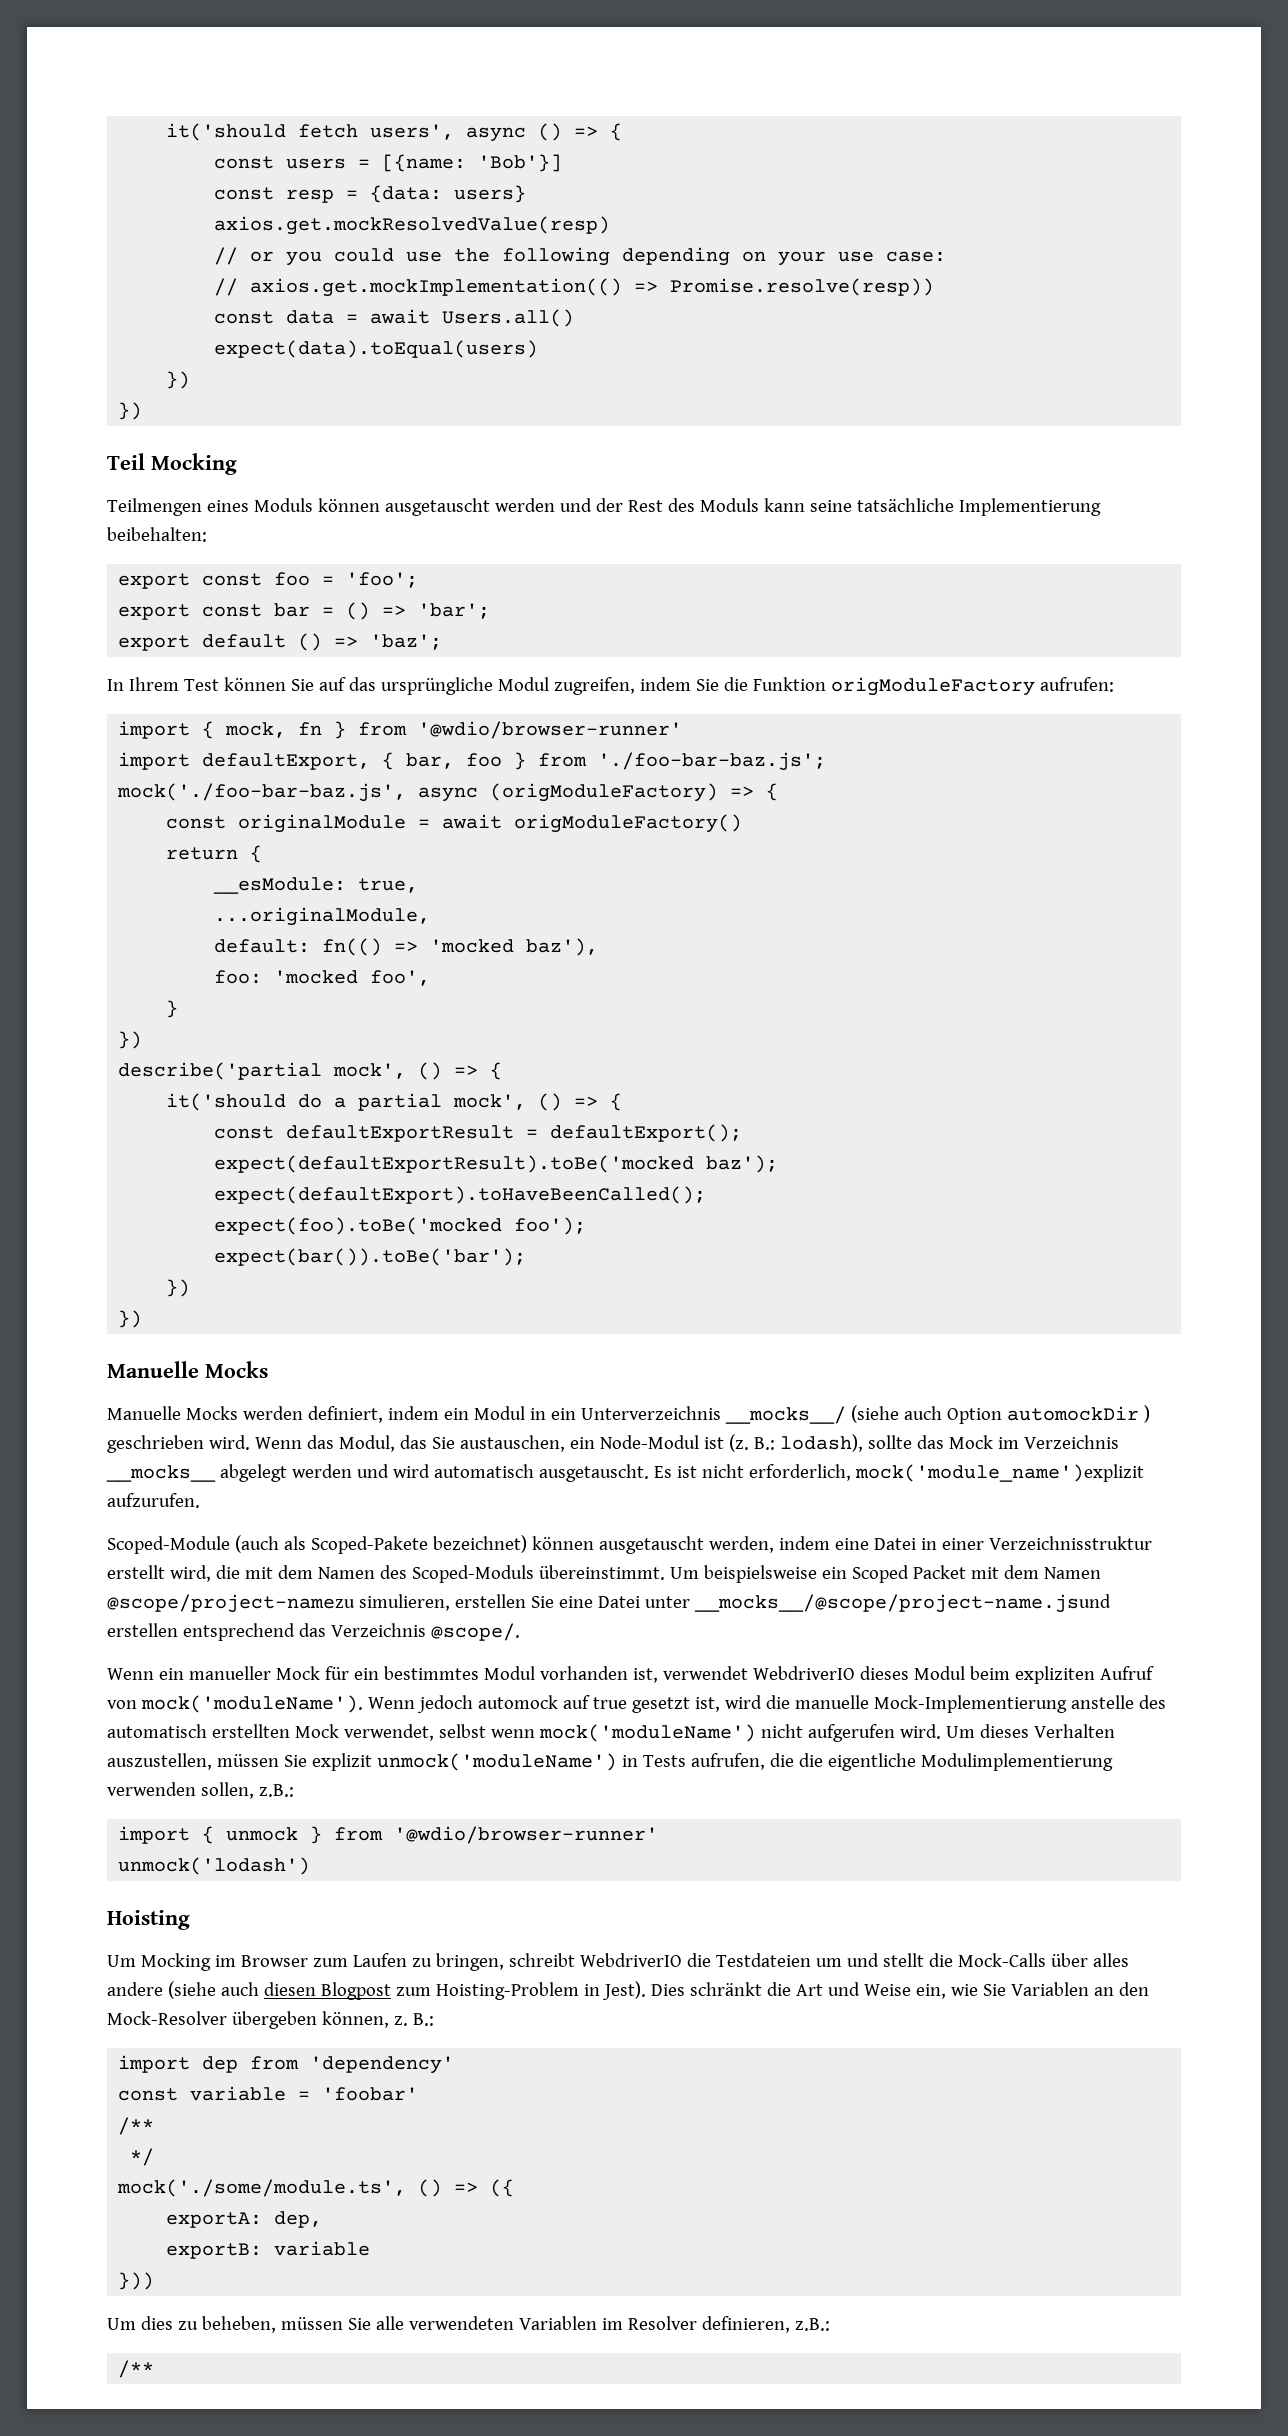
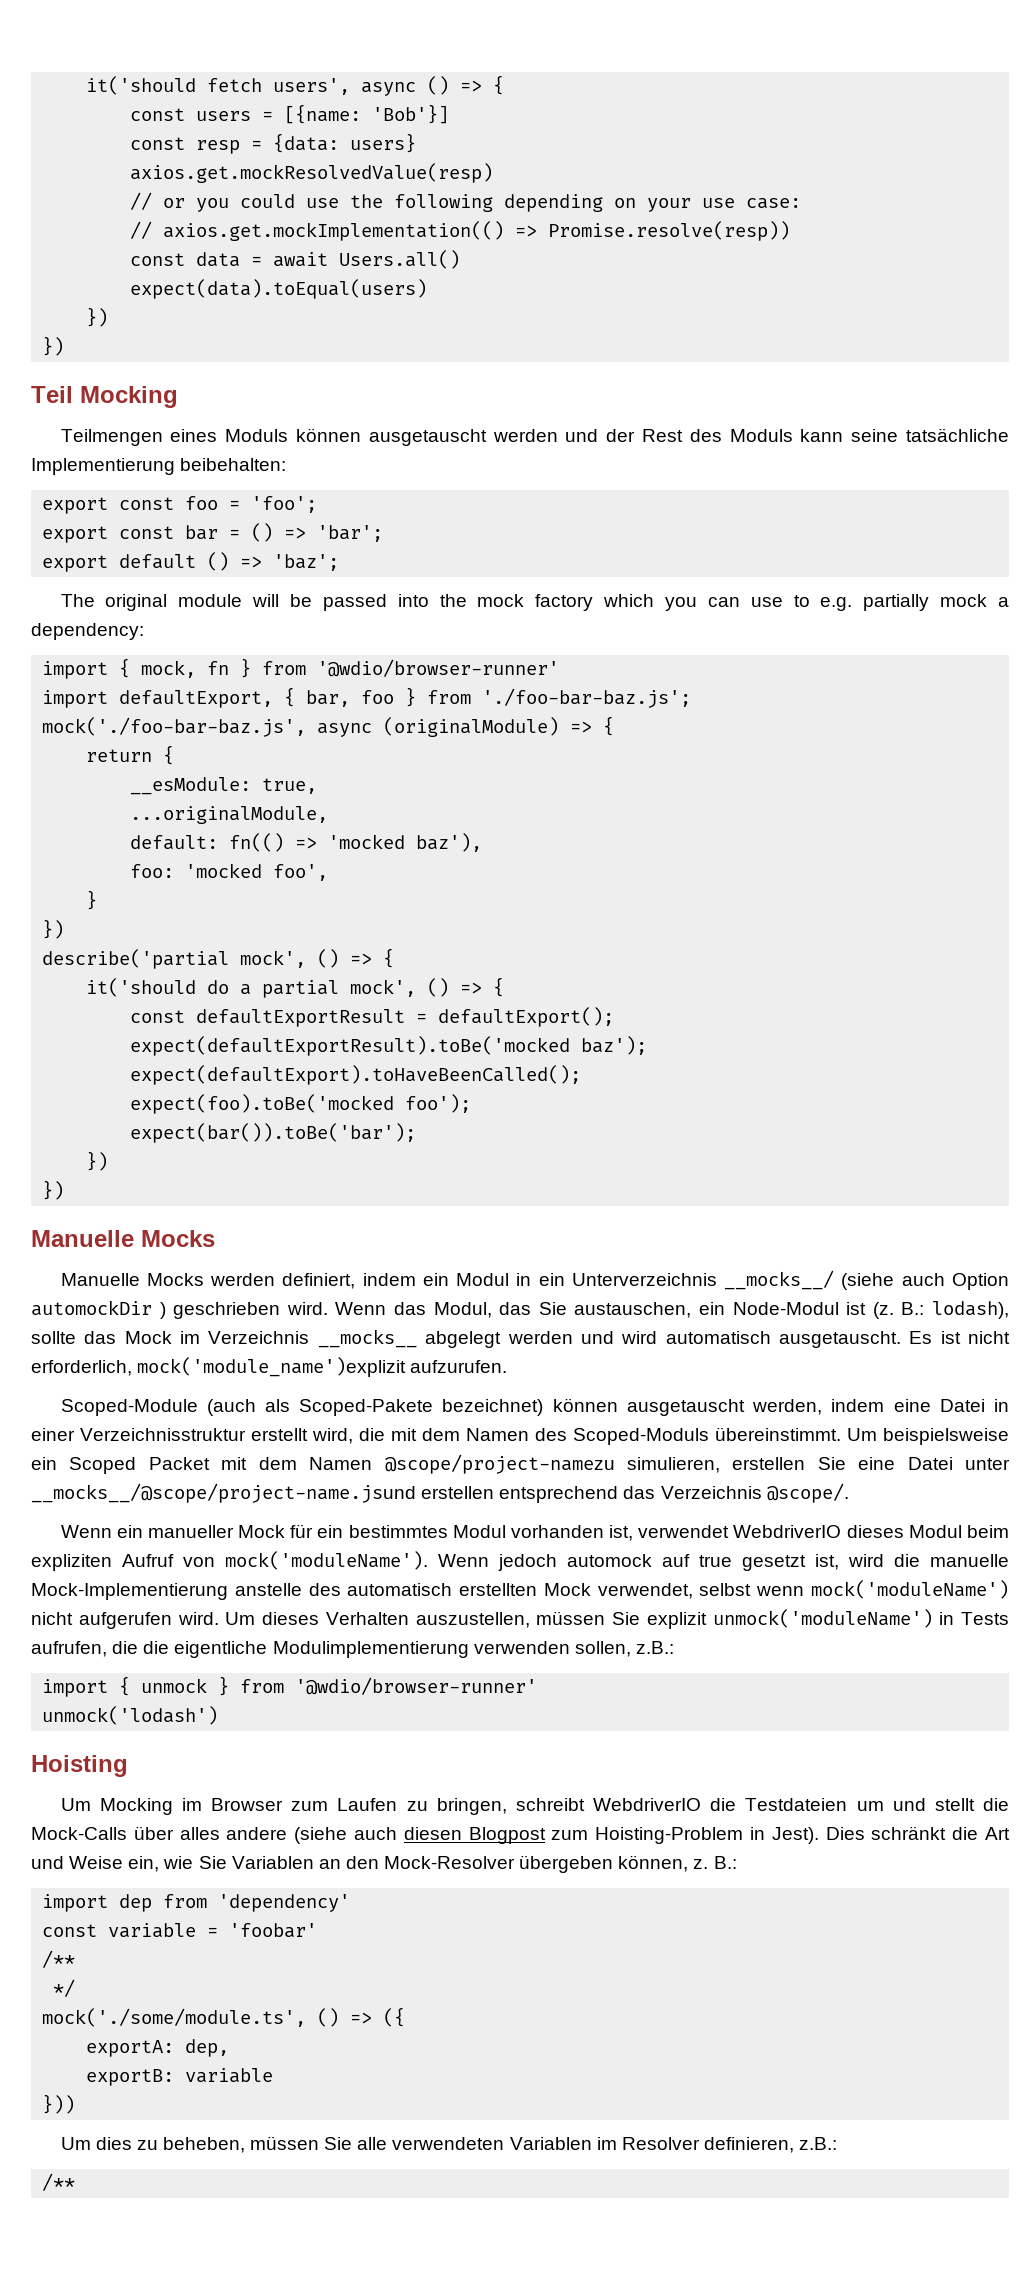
[107,677,1114,696] In Ihrem Test können Sie auf das ursprüngliche Modul zugreifen, indem Sie die Funktion origModuleFactory aufrufen: -> [60,594,1009,611] [31,623,144,640] The original module will be passed into the mock factory which you can use to e.g. partially mock a dependency:
[490,783,779,802] [166,814,743,833] (origModuleFactory) => { // const originalModule = await origModuleFactory() -> [383,716,615,737] (originalModule) => {

